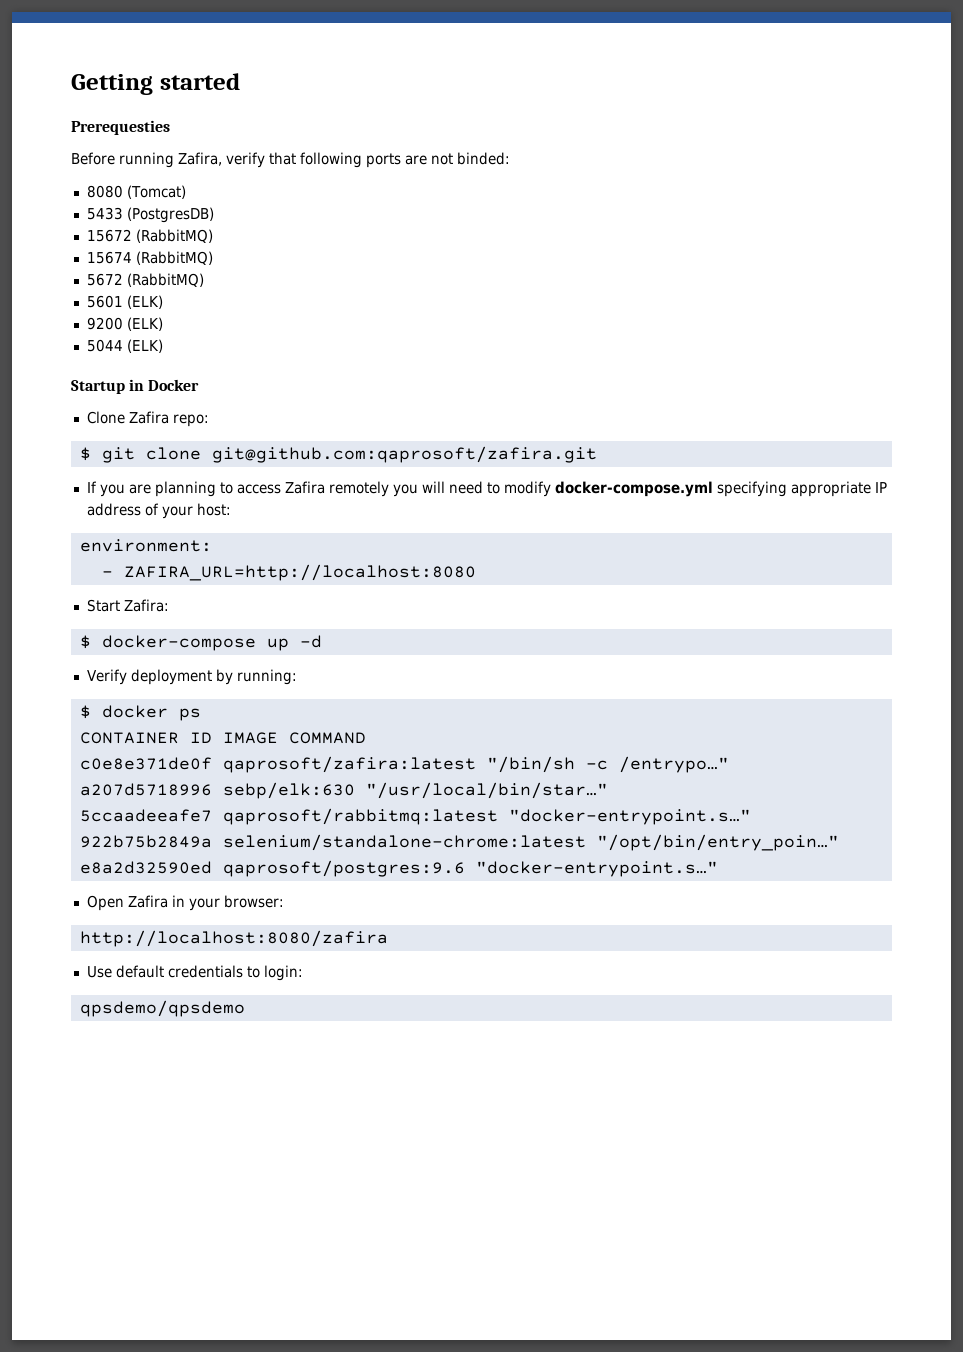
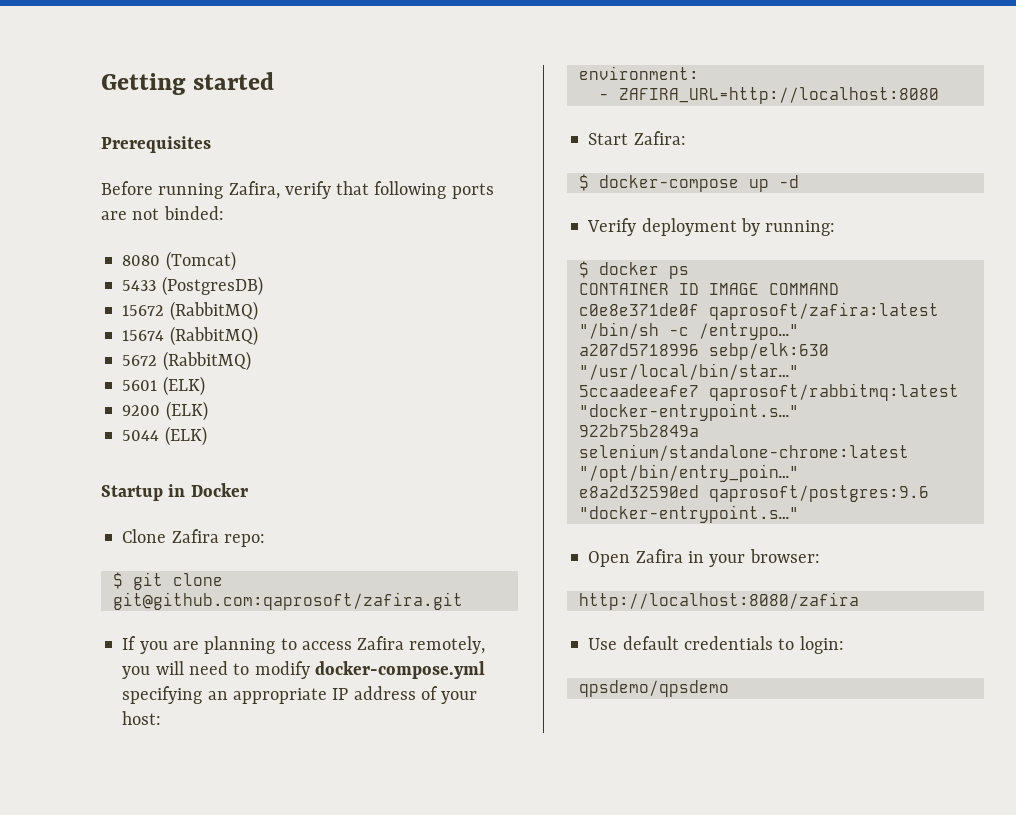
[71,120,170,135] Prerequesties -> [101,136,211,153] Prerequisites
[328,481,389,497] remotely -> [409,636,486,654] remotely,
(787, 489) none -> [207,691,228,700] an

